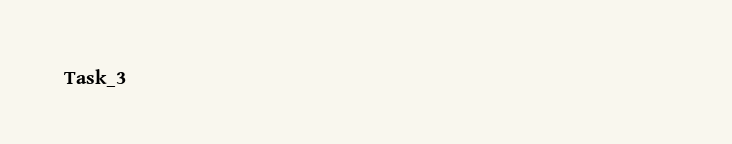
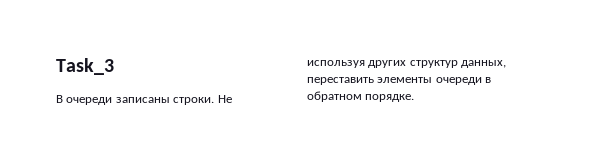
(126, 78) none -> [56,95,232,105] [307,60,507,68] [307,77,492,85] [307,91,415,102] // В очереди записаны строки. Не используя других структур данных, переставить элементы очереди в обратном порядке.

